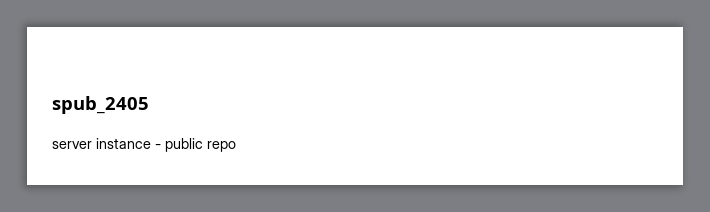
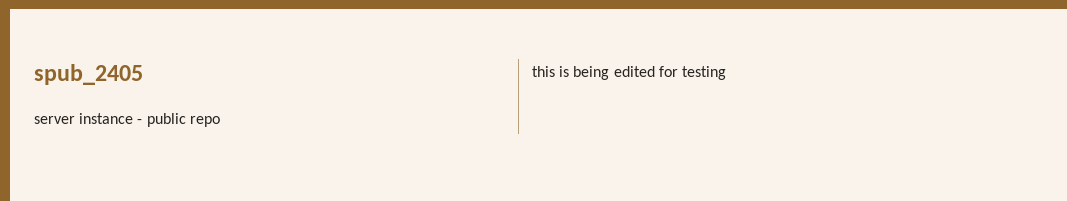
(236, 146) none -> [532,66,726,80] // this is being edited for testing

